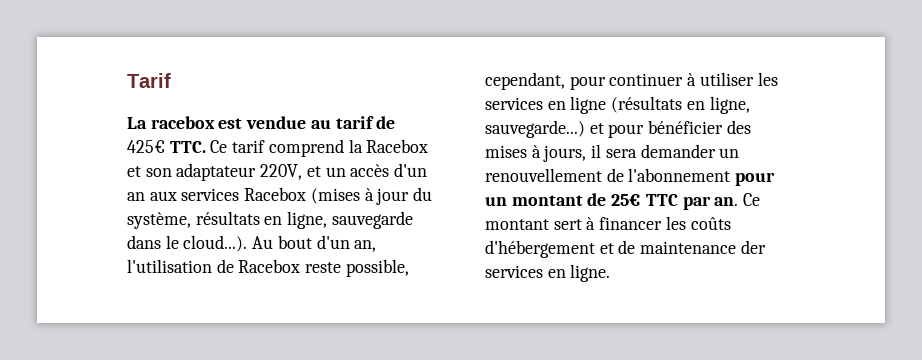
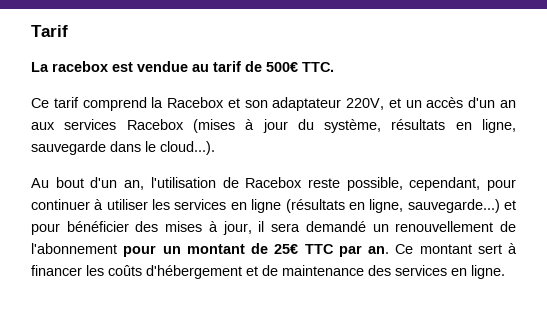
[127,140,165,153] 425€ -> [266,62,298,72] 500€
(206, 147) none -> (334, 67) //
(248, 243) none -> (215, 148) //
[543,145,587,162] jours, -> [222,221,252,235] jour,
[640,144,716,158] demander -> [305,221,366,232] demandé
[740,240,766,254] der -> [368,265,391,276] des

